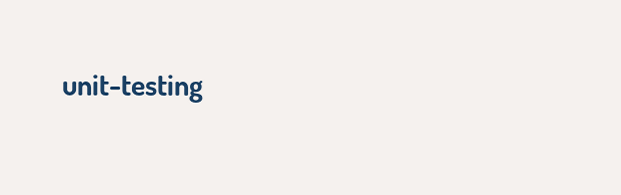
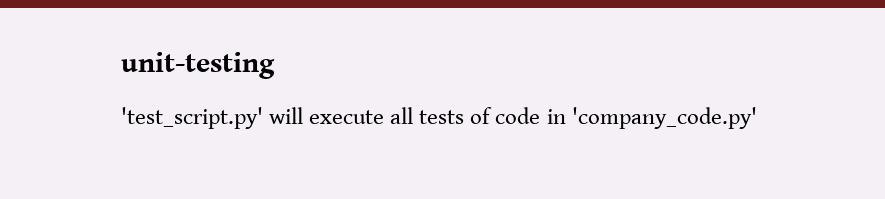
(204, 88) none -> [121,107,757,129] // 'test_script.py' will execute all tests of code in 'company_code.py'

